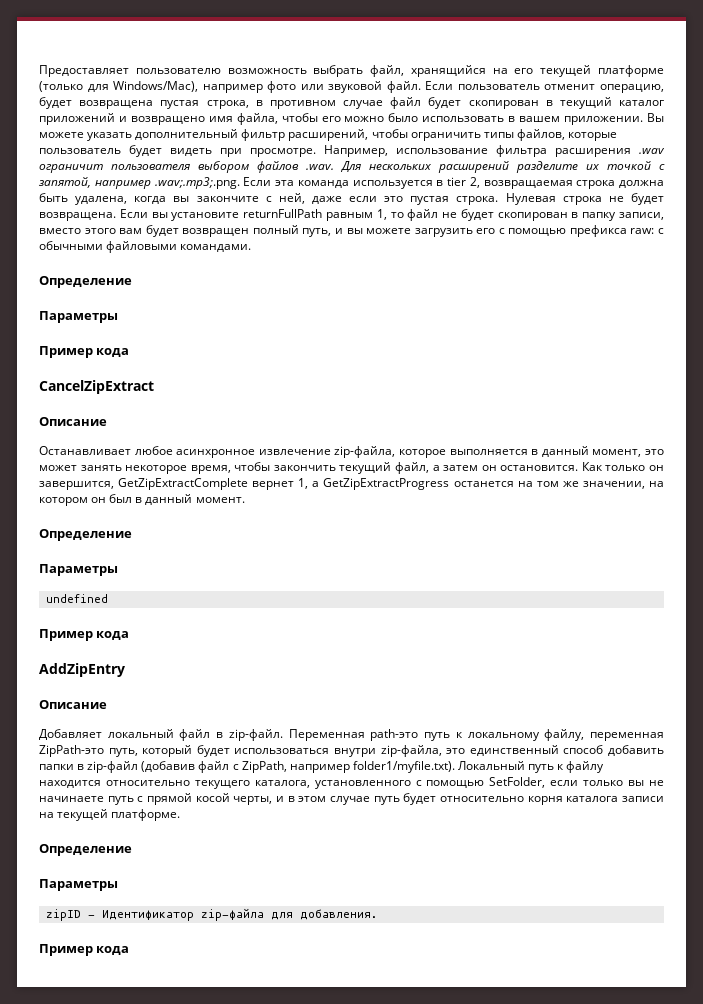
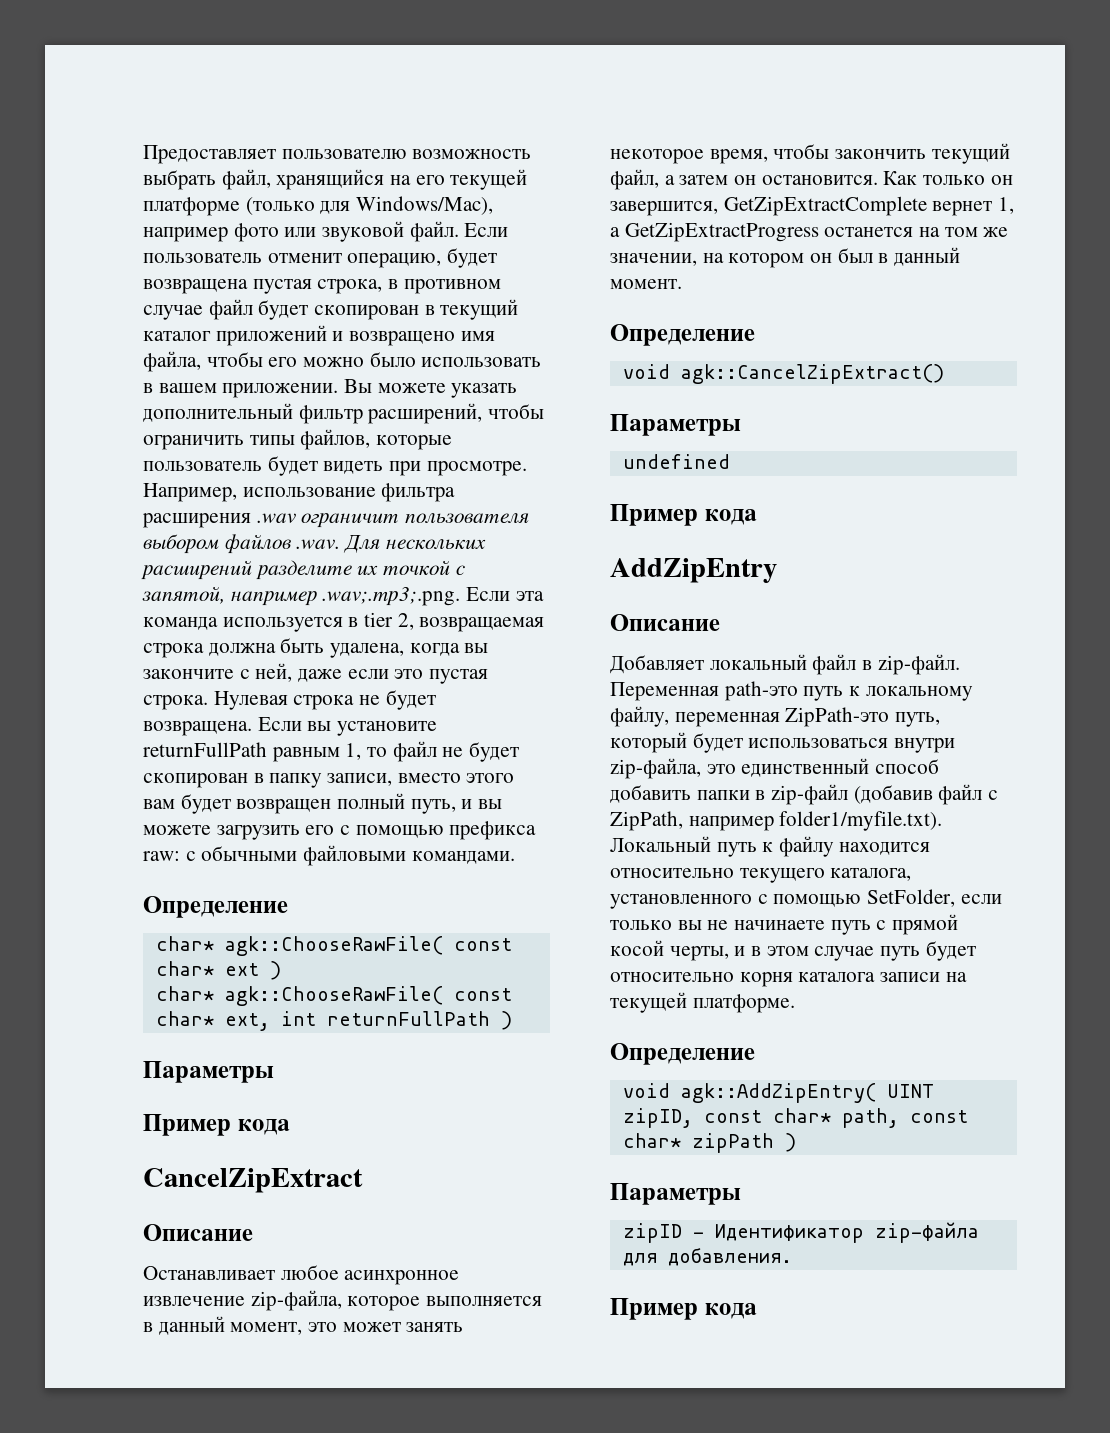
(132, 282) none -> [155,936,512,956] [155,961,281,980] [155,986,512,1006] [155,1011,512,1031] // char* agk::ChooseRawFile( const char* ext ) // char* agk::ChooseRawFile( const char* ext, int returnFullPath )
(132, 535) none -> [622,364,944,384] // void agk::CancelZipExtract()
(132, 850) none -> [622,1083,934,1103] [622,1108,968,1128] [622,1133,796,1153] // void agk::AddZipEntry( UINT zipID, const char* path, const char* zipPath )

